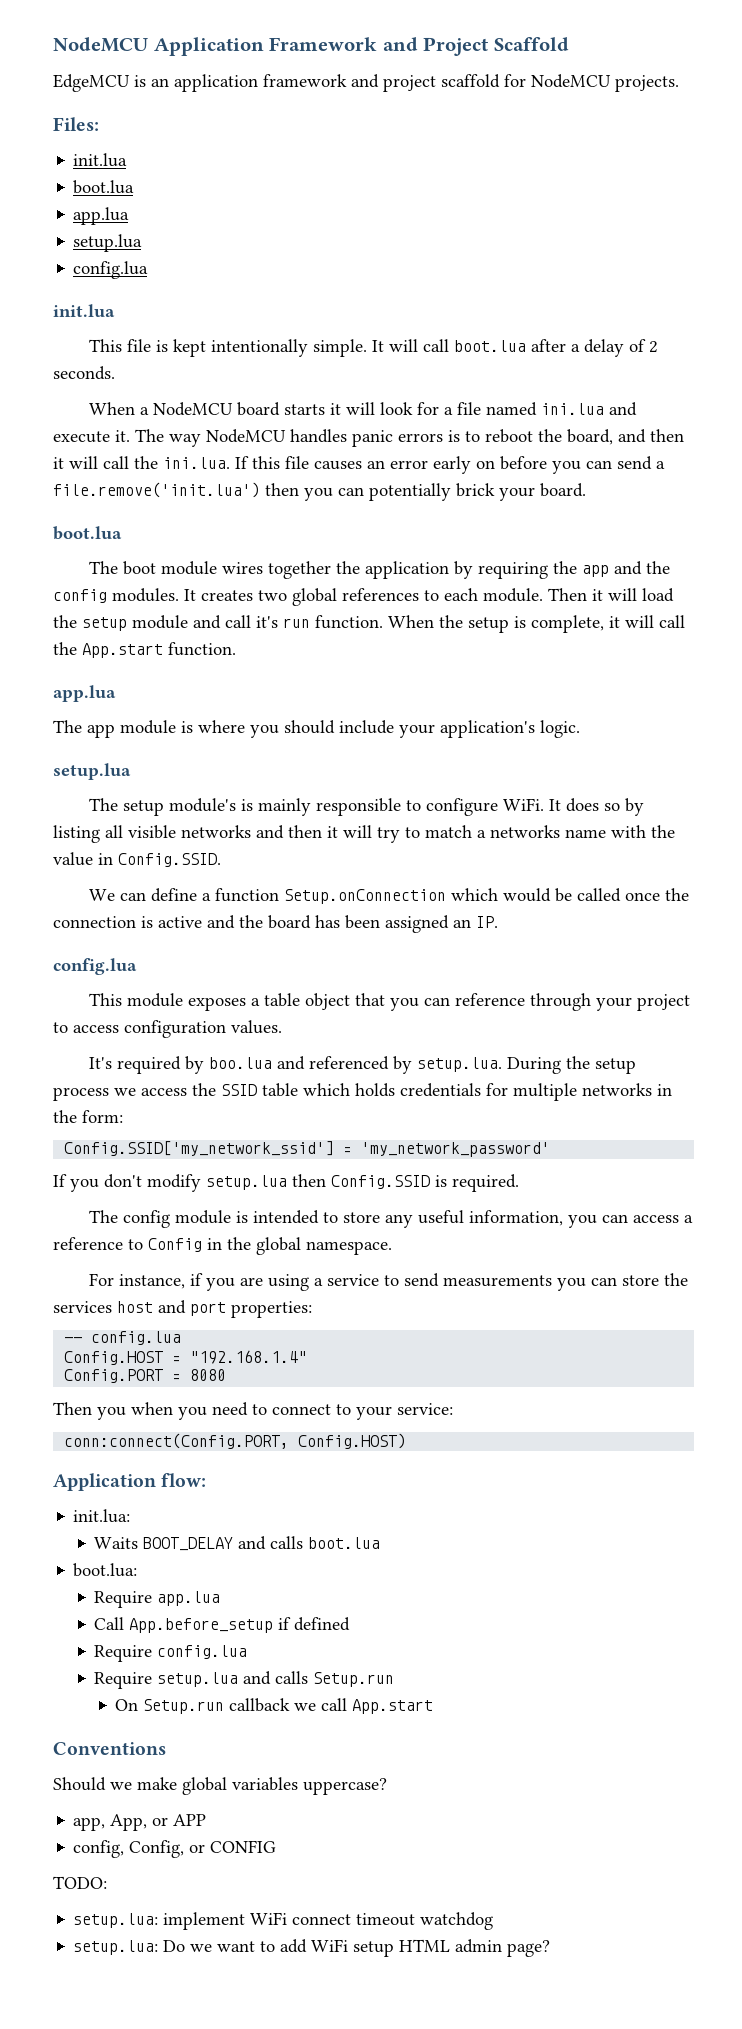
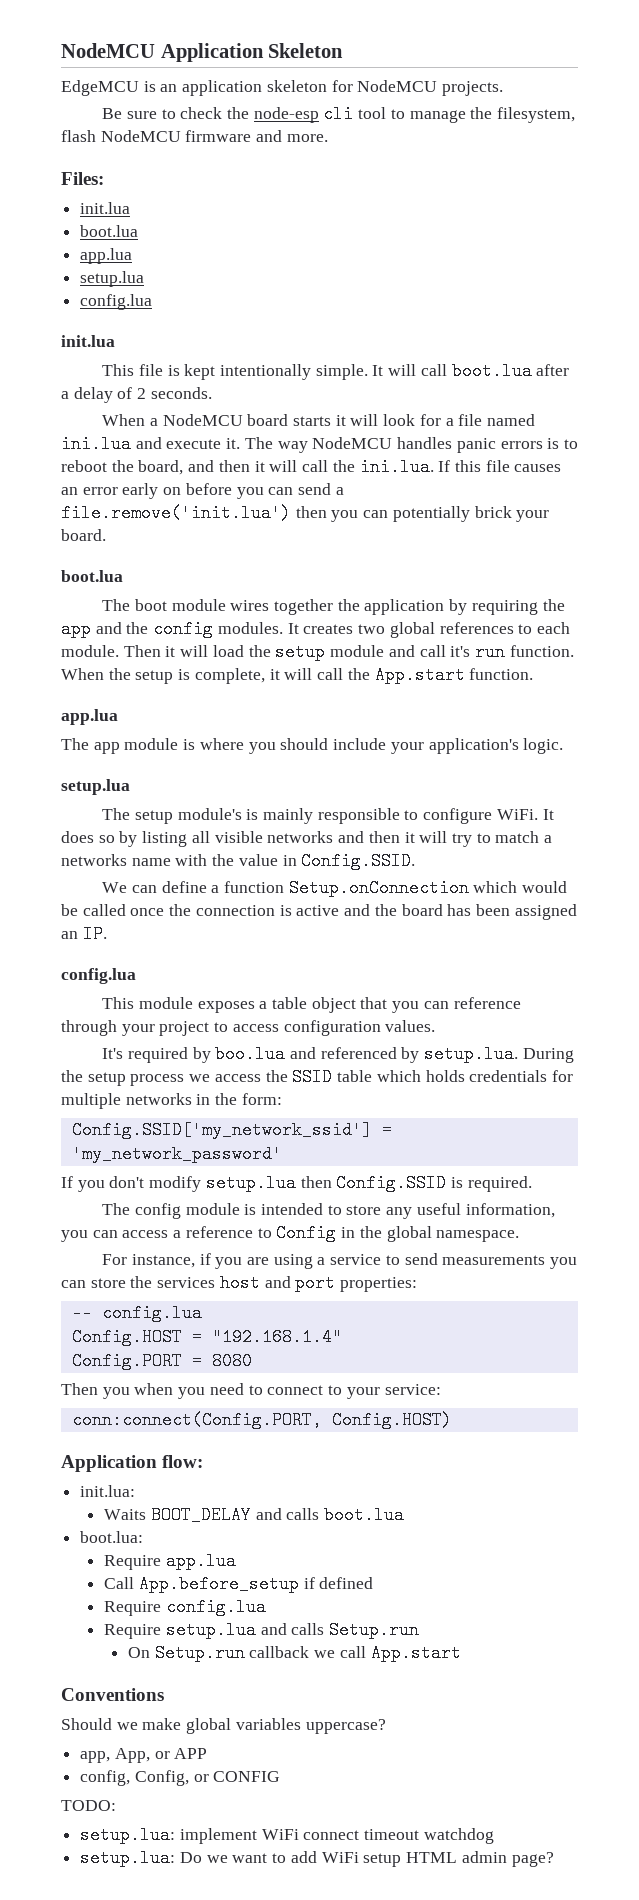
[269,37,569,56] Framework and Project Scaffold -> [268,43,344,58] Skeleton
[263,74,500,92] framework and project scaffold -> [266,80,327,92] skeleton
(679, 83) none -> [102,105,576,123] [61,130,328,142] // Be sure to check the node-esp cli tool to manage the filesystem, flash NodeMCU firmware and more.

